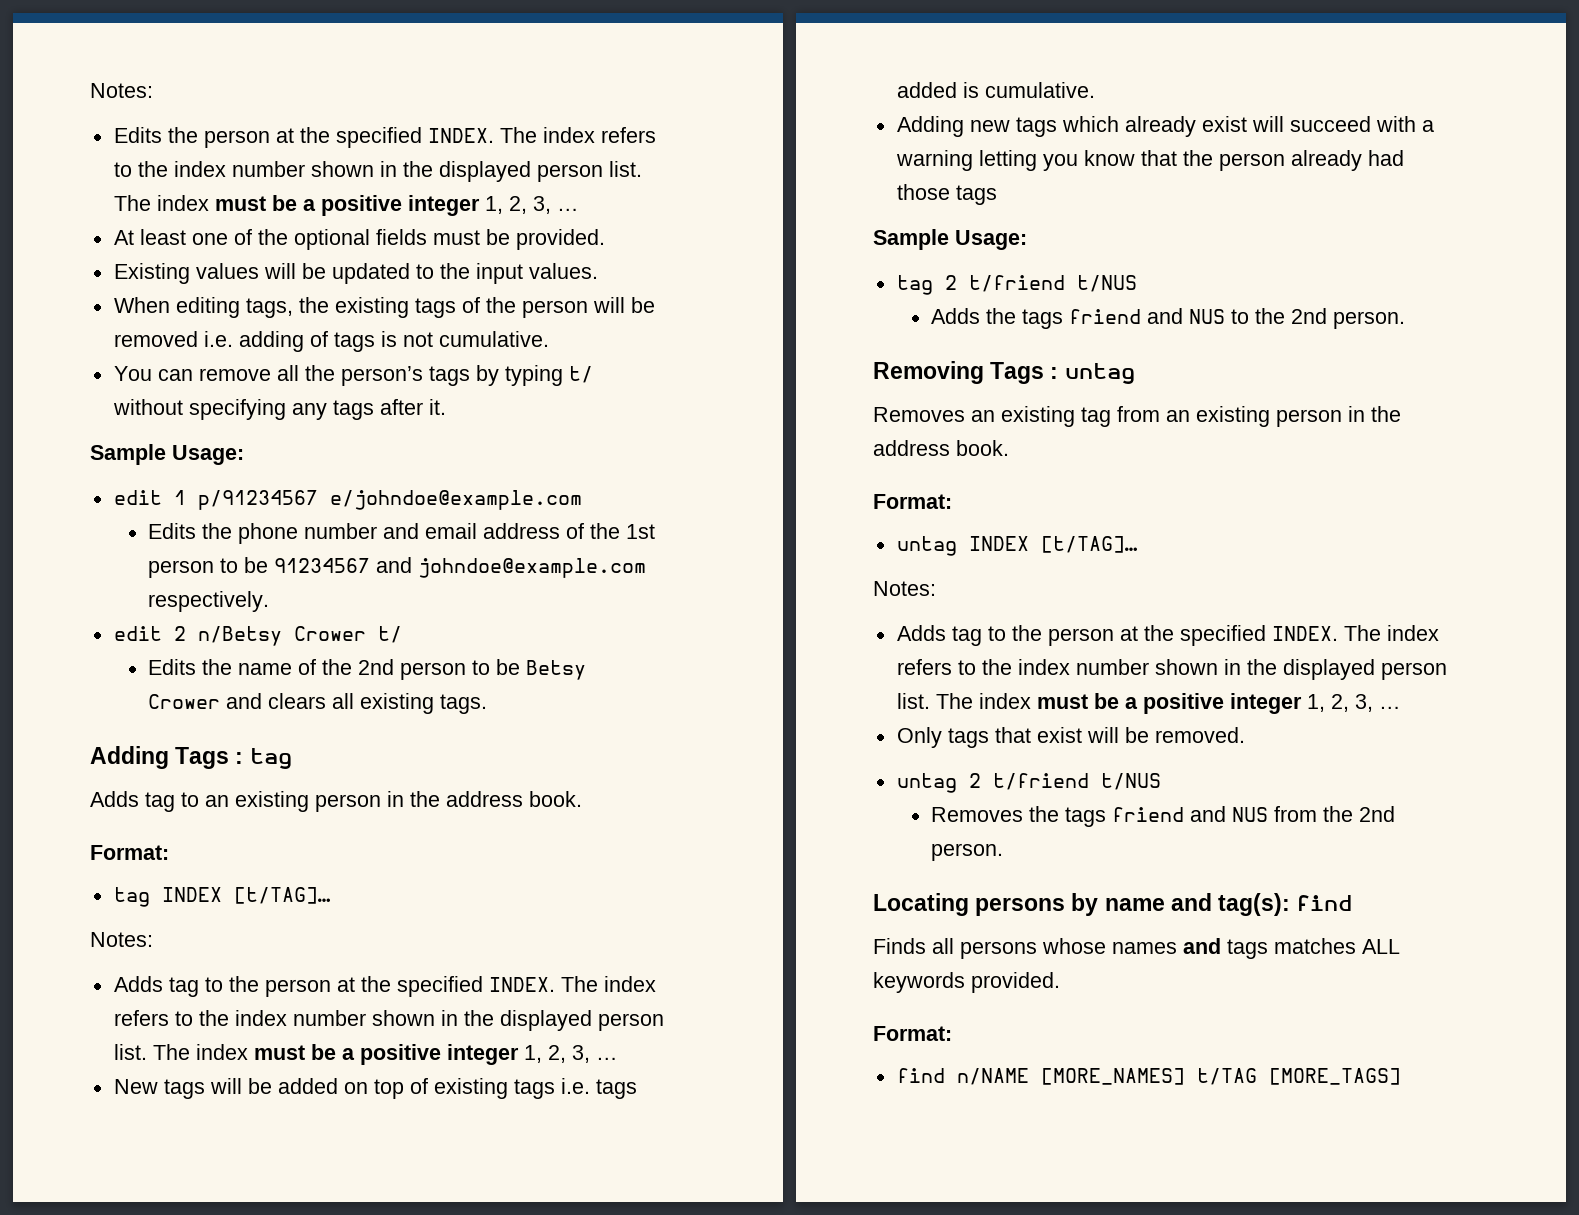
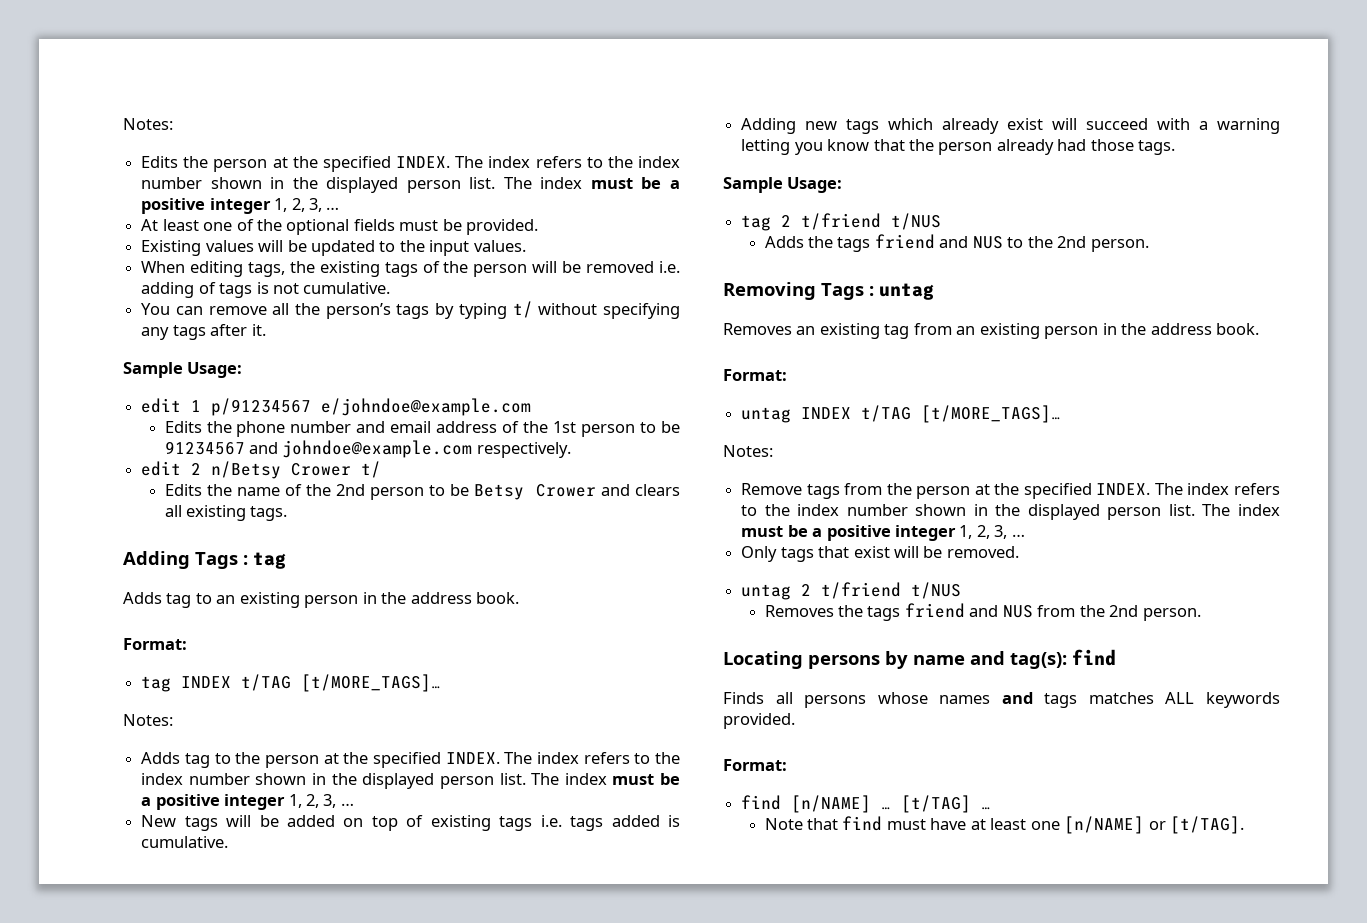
[233,887,331,904] [t/TAG]… -> [241,674,442,692] t/TAG [t/MORE_TAGS]…
[955,185,997,205] tags -> [1138,140,1176,155] tags.
[1040,536,1138,553] [873,581,936,596] [896,625,1006,646] [t/TAG]… // Notes: // Adds tag to -> [861,405,1062,423] [723,445,773,457] [741,483,883,499] t/TAG [t/MORE_TAGS]… // Notes: // Remove tags from
[956,1068,1401,1085] n/NAME [MORE_NAMES] t/TAG [MORE_TAGS] -> [791,795,992,813] [764,816,1245,834] [n/NAME] … [t/TAG] … // Note that find must have at least one [n/NAME] or [t/TAG].

